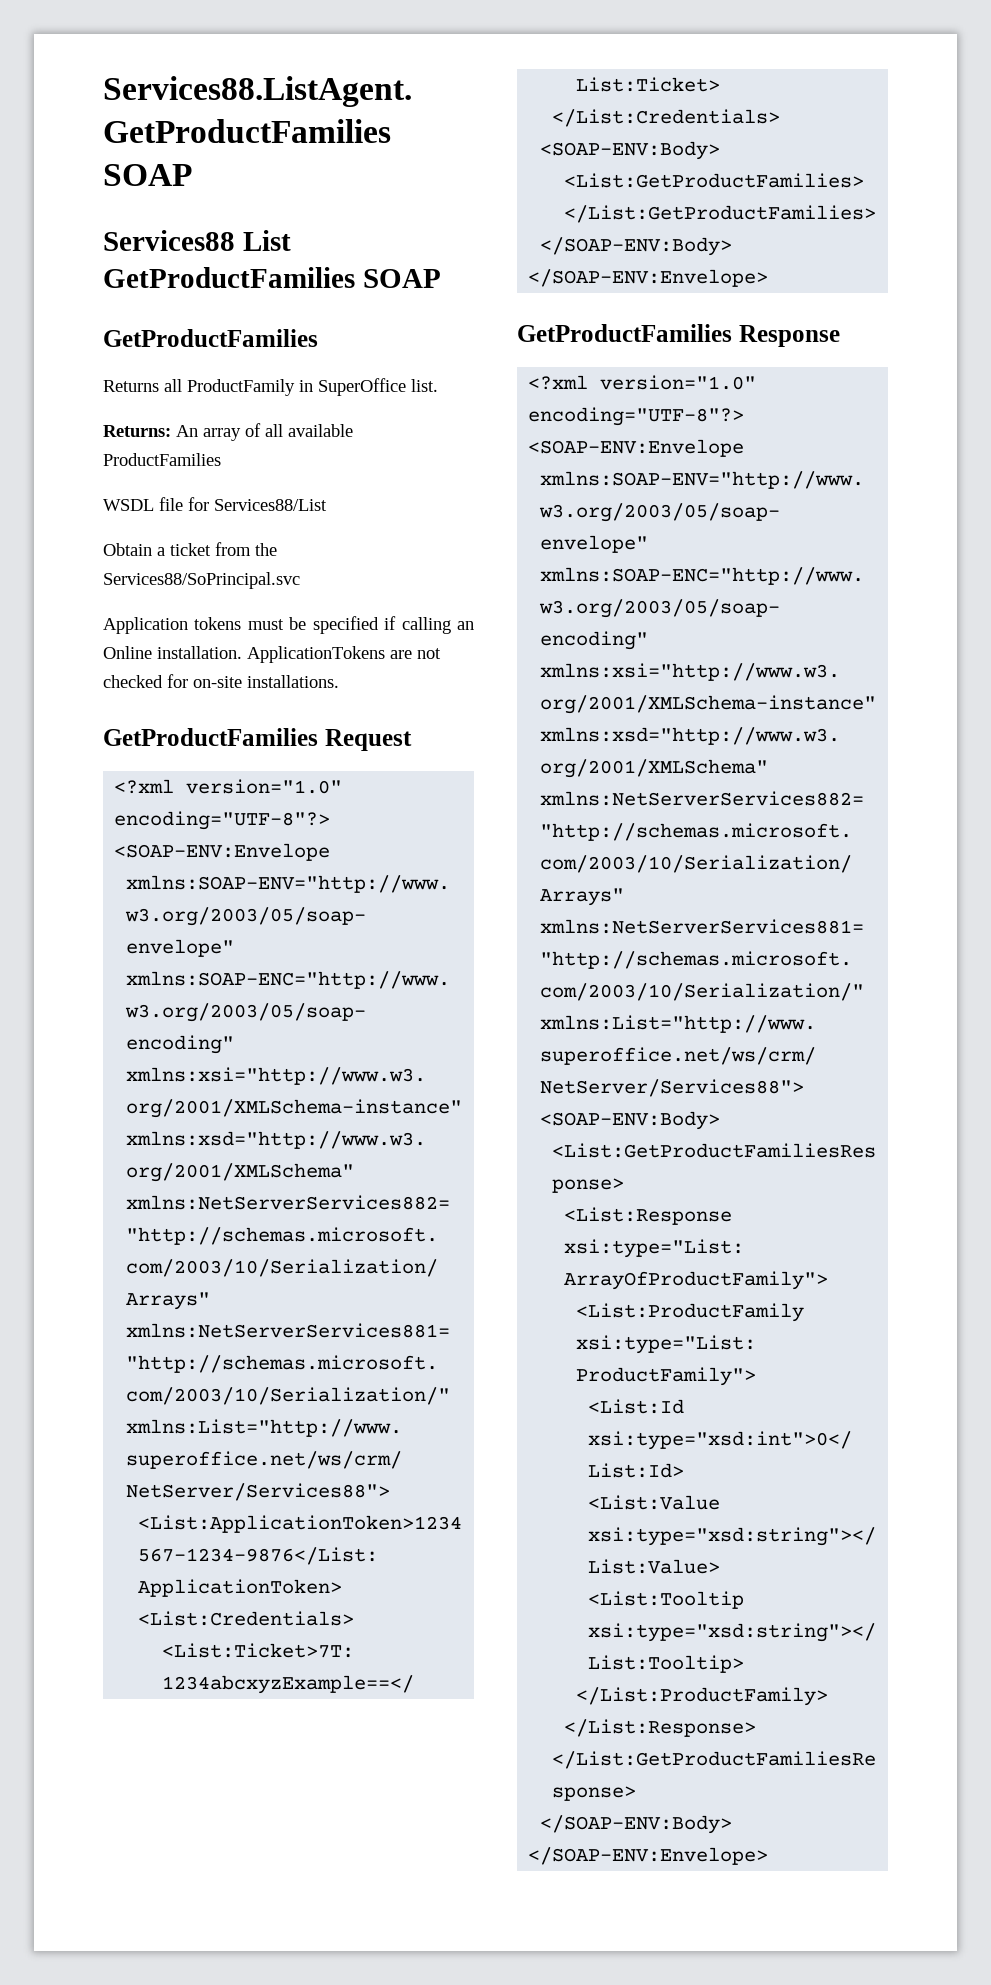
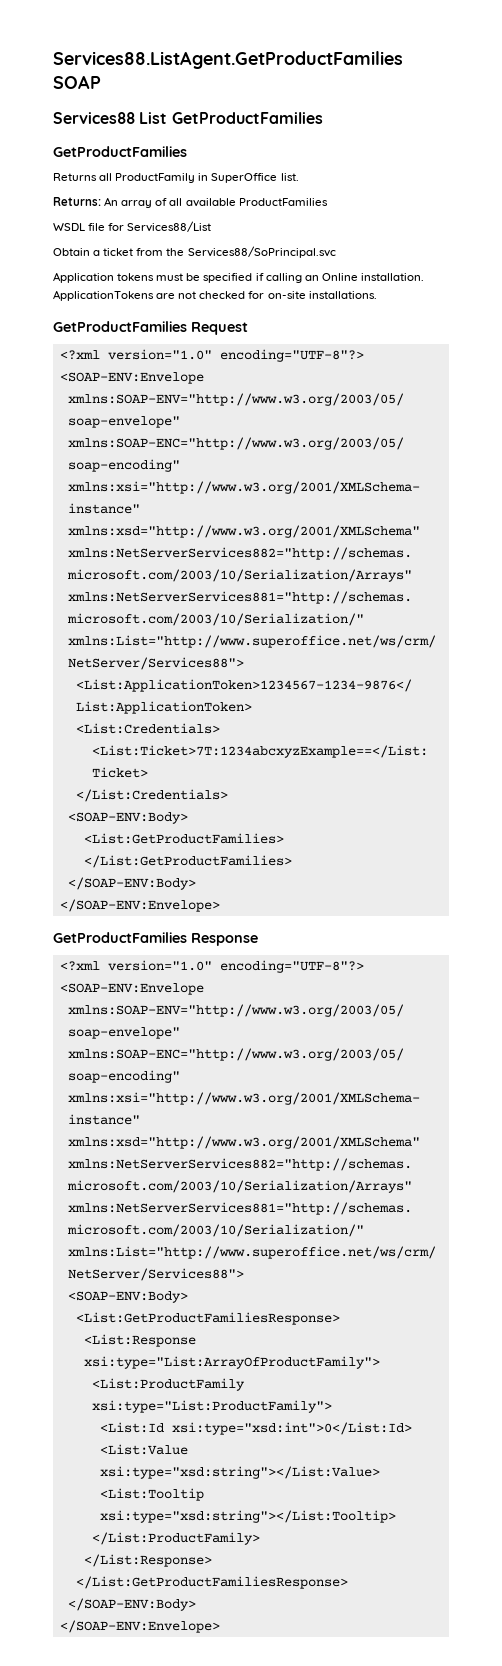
[362,269,441,288] SOAP -> (323, 118) none

